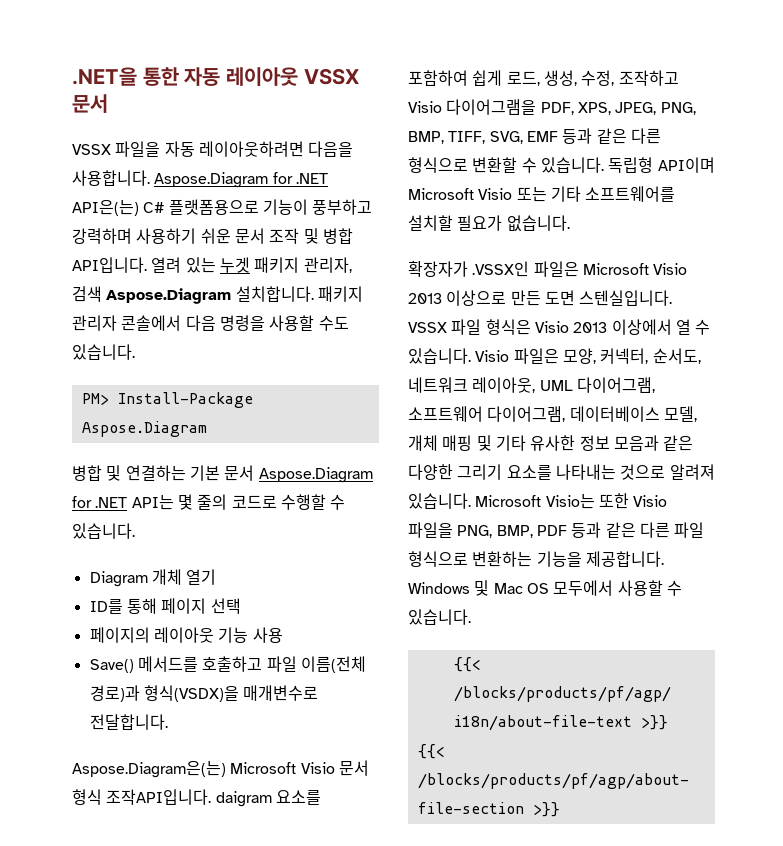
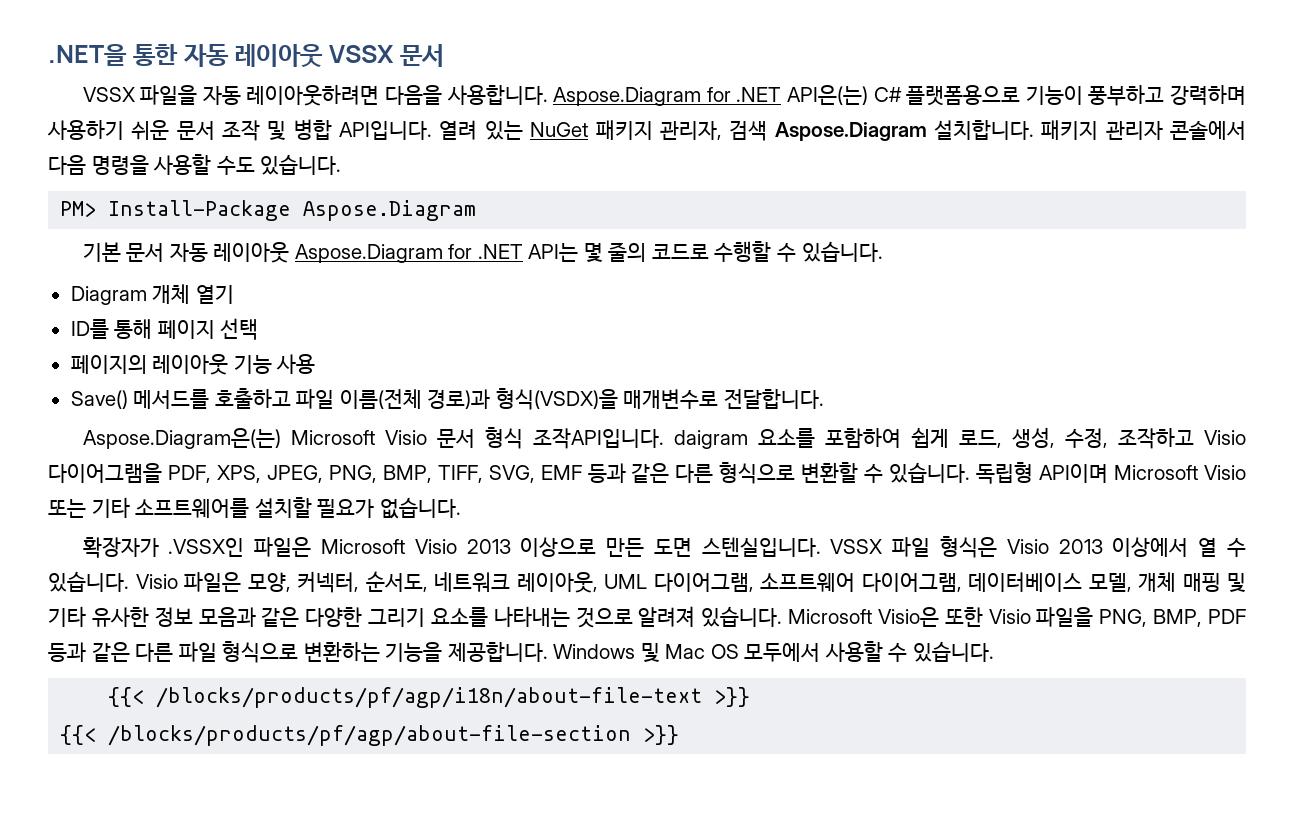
[219,257,250,273] 누겟 -> [530,122,589,137] NuGet
[72,465,255,481] 병합 및 연결하는 기본 문서 -> [82,242,290,263] 기본 문서 자동 레이아웃
[545,493,595,509] Visio는 -> [877,607,939,627] Visio은

